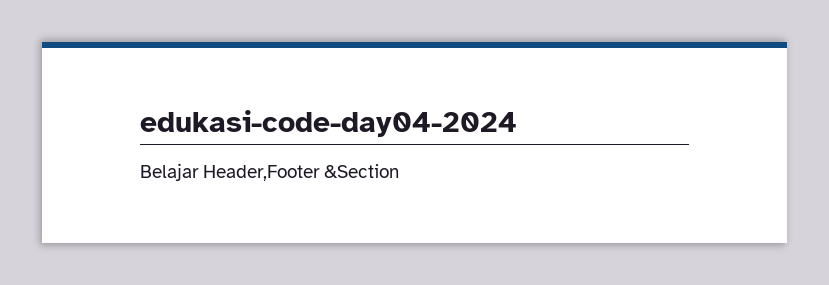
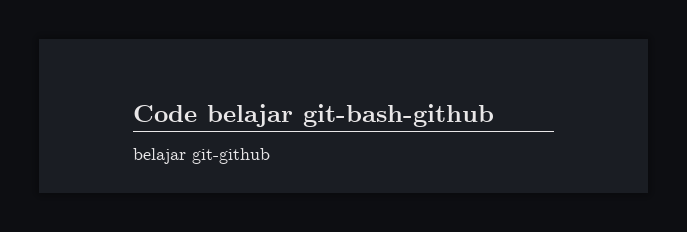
[140,110,517,137] [140,163,400,181] edukasi-code-day04-2024 // Belajar Header,Footer &Section -> [133,104,494,127] [133,148,270,164] Code belajar git-bash-github // belajar git-github

